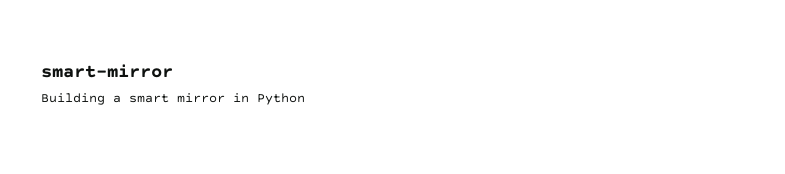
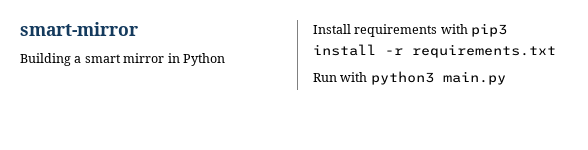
(305, 99) none -> [313,23,508,37] [313,44,556,58] [313,71,506,85] // Install requirements with pip3 install -r requirements.txt // Run with python3 main.py

